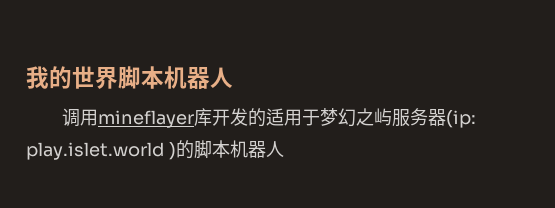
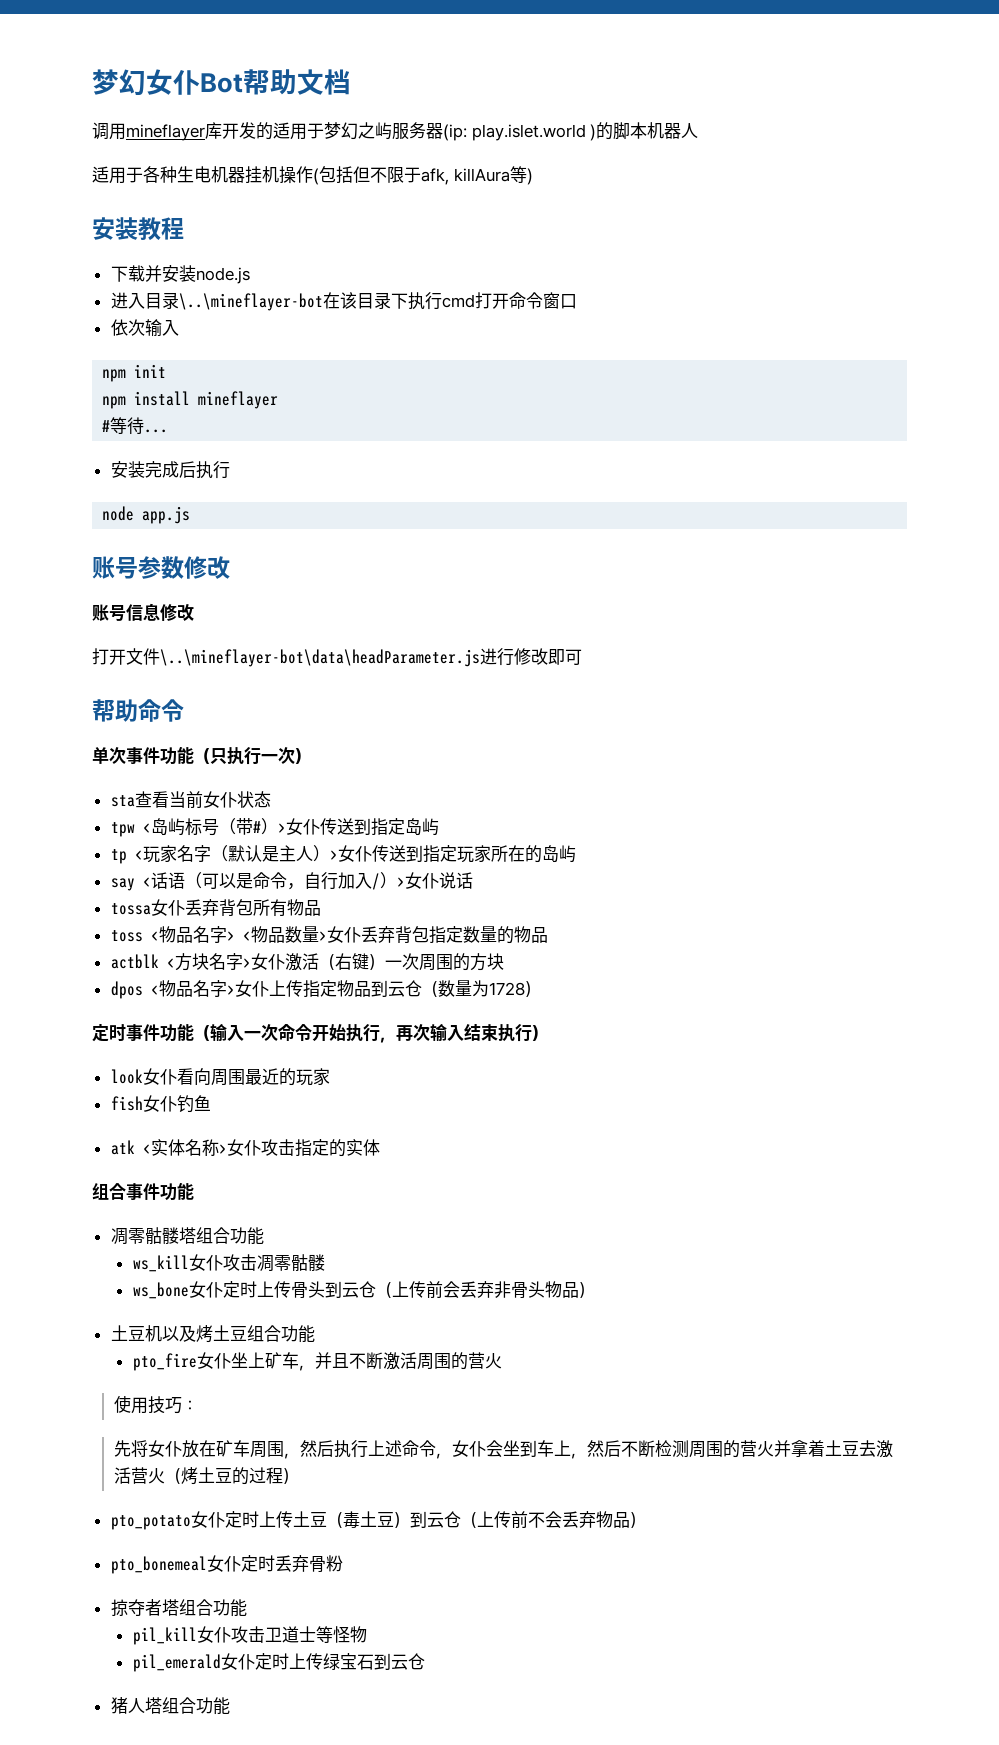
[26,66,233,89] 我的世界脚本机器人 -> [92,69,351,96] 梦幻女仆Bot帮助文档
(284, 149) none -> [92,166,533,185] [92,217,184,241] [110,265,250,284] [110,292,577,311] [110,319,179,337] [102,364,167,382] [102,391,279,409] [102,417,169,435] [110,461,230,479] [102,506,191,524] [92,556,230,579] [92,603,194,622] [92,648,582,667] [92,699,184,722] [92,746,311,765] [110,791,271,809] [110,818,439,837] [110,845,576,864] [110,872,473,891] [110,899,321,917] [110,926,548,944] [110,953,504,971] [110,980,541,999] [92,1023,548,1043] [110,1068,330,1086] [110,1095,211,1113] [110,1139,380,1157] [92,1182,194,1201] [110,1227,264,1245] [132,1254,325,1272] [132,1281,595,1299] [110,1325,315,1343] [132,1352,502,1371] [113,1395,198,1414] [113,1440,893,1459] [113,1467,299,1485] [110,1511,646,1530] [110,1555,343,1574] [110,1599,247,1617] [132,1626,367,1645] [132,1653,425,1672] [110,1697,230,1715] // 适用于各种生电机器挂机操作(包括但不限于afk, killAura等) // 安装教程 // 下载并安装node.js // 进入目录\..\mineflayer-bot在该目录下执行cmd打开命令窗口 // 依次输入 // npm init // npm install mineflayer // #等待... // 安装完成后执行 // node app.js // 账号参数修改 // 账号信息修改 // 打开文件\..\mineflayer-bot\data\headParameter.js进行修改即可 // 帮助命令 // 单次事件功能（只执行一次） // sta查看当前女仆状态 // tpw <岛屿标号（带#）>女仆传送到指定岛屿 // tp <玩家名字（默认是主人）>女仆传送到指定玩家所在的岛屿 // say <话语（可以是命令，自行加入/）>女仆说话 // tossa女仆丢弃背包所有物品 // toss <物品名字> <物品数量>女仆丢弃背包指定数量的物品 // actblk <方块名字>女仆激活（右键）一次周围的方块 // dpos <物品名字>女仆上传指定物品到云仓（数量为1728） // 定时事件功能（输入一次命令开始执行，再次输入结束执行） // look女仆看向周围最近的玩家 // fish女仆钓鱼 // atk <实体名称>女仆攻击指定的实体 // 组合事件功能 // 凋零骷髅塔组合功能 // ws_kill女仆攻击凋零骷髅 // ws_bone女仆定时上传骨头到云仓（上传前会丢弃非骨头物品） // 土豆机以及烤土豆组合功能 // pto_fire女仆坐上矿车，并且不断激活周围的营火 // 使用技巧： // 先将女仆放在矿车周围，然后执行上述命令，女仆会坐到车上，然后不断检测周围的营火并拿着土豆去激活营火（烤土豆的过程） // pto_potato女仆定时上传土豆（毒土豆）到云仓（上传前不会丢弃物品） // pto_bonemeal女仆定时丢弃骨粉 // 掠夺者塔组合功能 // pil_kill女仆攻击卫道士等怪物 // pil_emerald女仆定时上传绿宝石到云仓 // 猪人塔组合功能

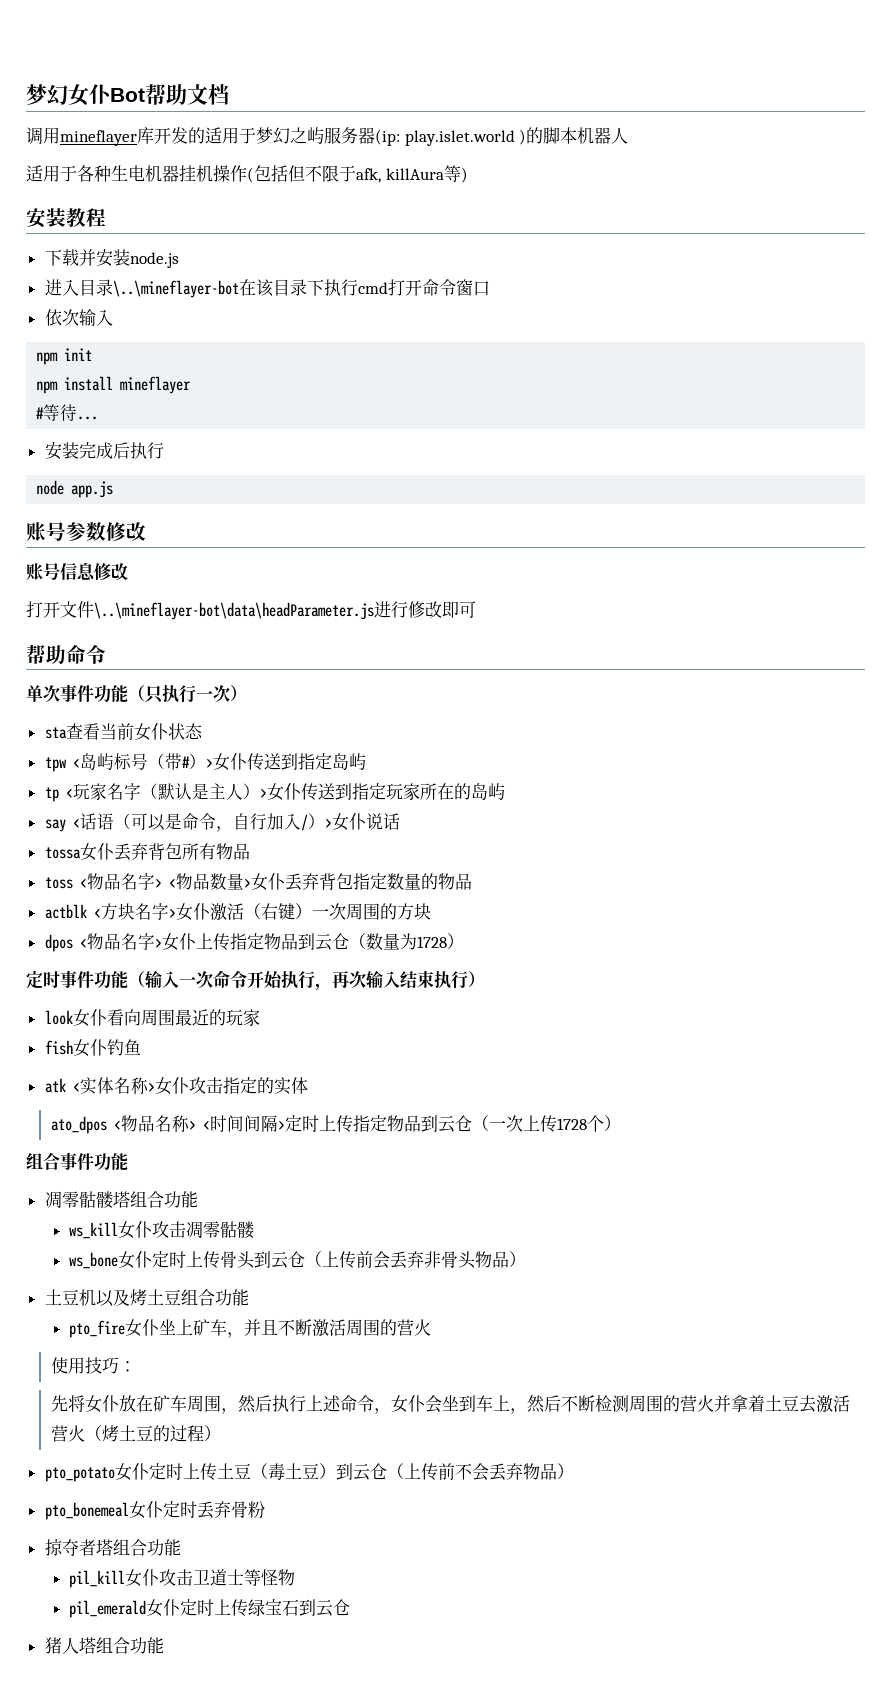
(380, 1147) none -> [50,1115,621,1134] // ato_dpos <物品名称> <时间间隔>定时上传指定物品到云仓（一次上传1728个）

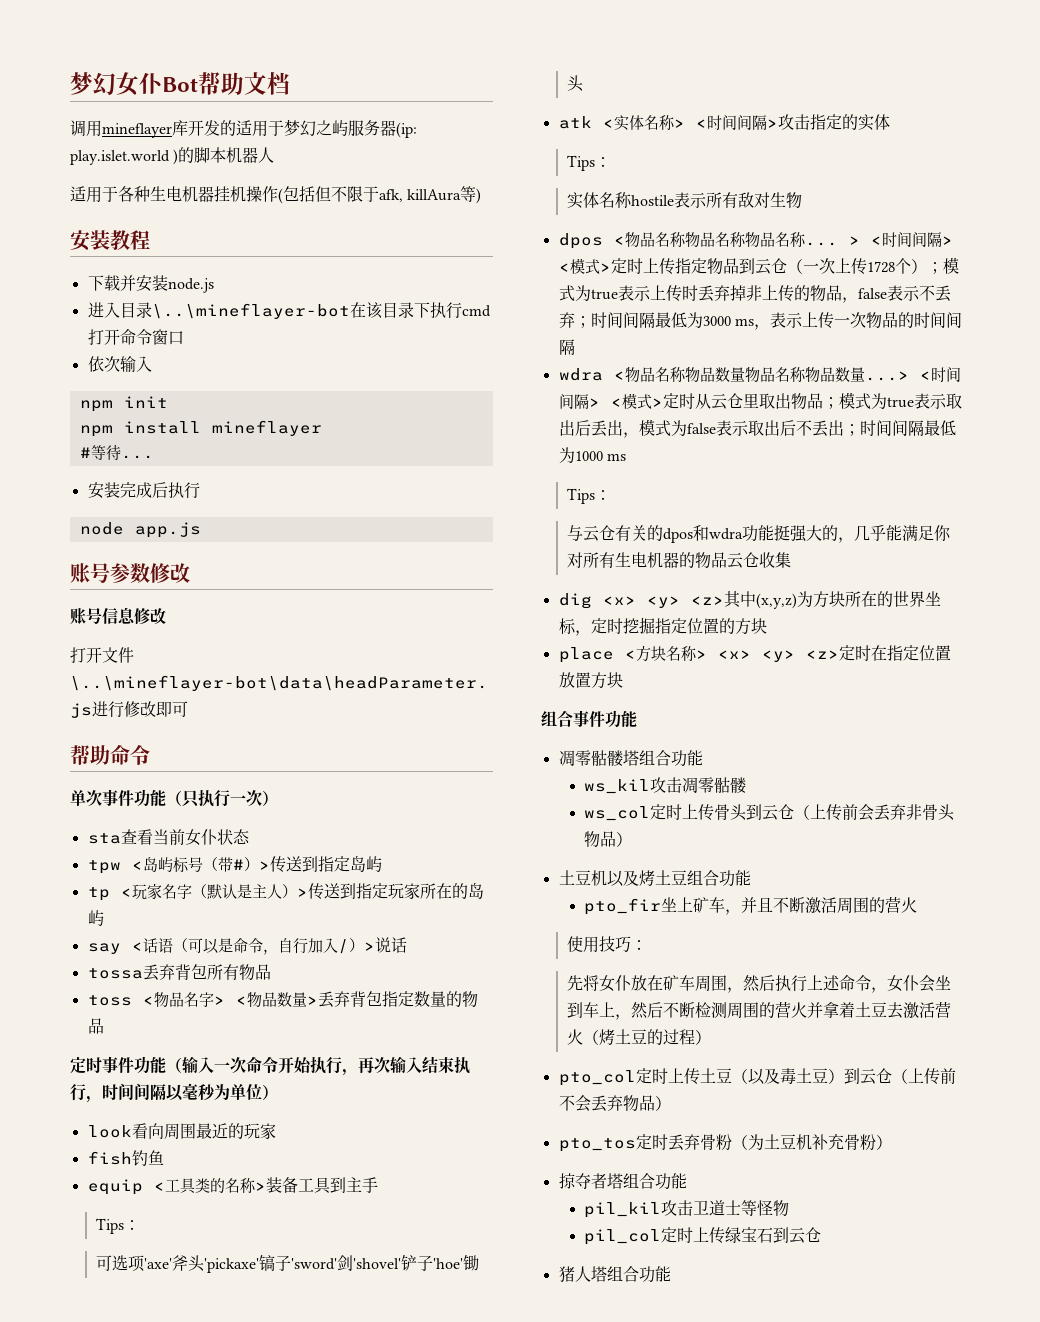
[212,753,247,771] 女仆 -> (270, 865) none
[266,783,301,801] 女仆 -> (308, 892) none
[331,813,366,831] 女仆 -> (375, 946) none
[79,843,114,861] 女仆 -> (143, 973) none
[250,873,285,891] 女仆 -> (318, 1000) none
[44,903,431,921] [44,933,464,952] // actblk <方块名字>女仆激活（右键）一次周围的方块 // dpos <物品名字>女仆上传指定物品到云仓（数量为1728） -> (104, 1026) none
(468, 980) none -> [86,1083,262,1103] ，时间间隔以毫秒为单位
[72,1009,107,1027] 女仆 -> (132, 1131) none
[72,1039,107,1057] 女仆 -> (132, 1158) none
(141, 1047) none -> [87,1177,378,1195] [95,1218,140,1234] [95,1255,479,1273] [566,75,584,92] // equip <工具类的名称>装备工具到主手 // Tips： // 可选项'axe'斧头'pickaxe'镐子'sword'剑'shovel'铲子'hoe'锄头
[154,1077,189,1095] 女仆 -> [695,115,778,130] <时间间隔>
[50,1115,285,1134] ato_dpos <物品名称> <时间间隔> -> [566,155,611,171] [566,192,802,209] [558,231,953,249] [558,258,611,274] Tips： // 实体名称hostile表示所有敌对生物 // dpos <物品名称物品名称物品名称... > <时间间隔> <模式>
(621, 1123) none -> [926,257,959,274] [558,285,951,303] [558,312,962,330] [558,339,575,355] [558,366,961,383] [558,392,962,410] [558,419,956,438] [558,447,626,463] [566,488,611,504] [566,525,951,543] [566,552,791,569] [558,591,941,609] [558,617,767,636] [558,645,951,663] [558,672,623,689] ；模式为true表示上传时丢弃掉非上传的物品，false表示不丢弃；时间间隔最低为3000 ms，表示上传一次物品的时间间隔 // wdra <物品名称物品数量物品名称物品数量...> <时间间隔> <模式>定时从云仓里取出物品；模式为true表示取出后丢出，模式为false表示取出后不丢出；时间间隔最低为1000 ms // Tips： // 与云仓有关的dpos和wdra功能挺强大的，几乎能满足你对所有生电机器的物品云仓收集 // dig <x> <y> <z>其中(x,y,z)为方块所在的世界坐标，定时挖掘指定位置的方块 // place <方块名称> <x> <y> <z>定时在指定位置放置方块
[69,1221,153,1239] ws_kill女仆 -> [584,779,651,794] ws_kil
[69,1251,153,1269] ws_bone女仆 -> [584,806,651,821] ws_col
[69,1319,160,1338] pto_fire女仆 -> [584,898,662,915] pto_fir
[44,1463,149,1482] pto_potato女仆 -> [558,1070,636,1086] pto_col
(268, 1471) none -> [747,1068,780,1085] 以及
[44,1501,163,1520] pto_bonemeal女仆 -> [558,1138,636,1152] pto_tos
(265, 1510) none -> [731,1134,892,1151] （为土豆机补充骨粉）
[69,1569,160,1588] pil_kill女仆 -> [584,1202,662,1218] pil_kil
[69,1599,181,1618] pil_emerald女仆 -> [584,1229,662,1245] pil_col

